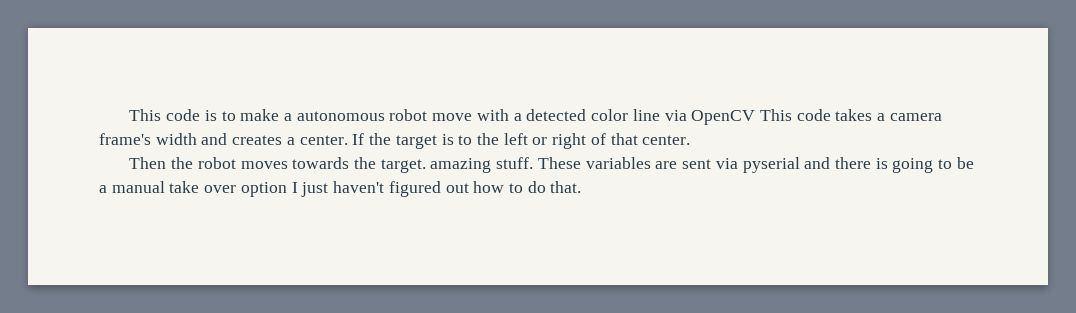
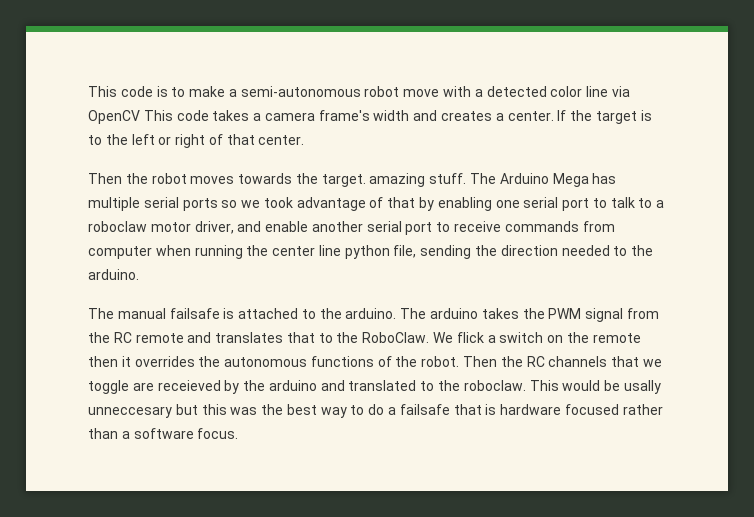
[296,111,385,121] autonomous -> [240,86,361,97] semi-autonomous
[537,157,974,173] [99,181,582,197] These variables are sent via pyserial and there is going to be a manual take over option I just haven't figured out how to do that. -> [470,173,617,187] [88,197,665,211] [88,221,615,235] [88,245,654,259] [88,269,139,280] [88,308,659,322] [88,332,641,343] [88,356,662,367] [88,380,661,394] [88,404,663,418] [88,428,239,439] The Arduino Mega has multiple serial ports so we took advantage of that by enabling one serial port to talk to a roboclaw motor driver, and enable another serial port to receive commands from computer when running the center line python file, sending the direction needed to the arduino. // The manual failsafe is attached to the arduino. The arduino takes the PWM signal from the RC remote and translates that to the RoboClaw. We flick a switch on the remote then it overrides the autonomous functions of the robot. Then the RC channels that we toggle are receieved by the arduino and translated to the roboclaw. This would be usally unneccesary but this was the best way to do a failsafe that is hardware focused rather than a software focus.

